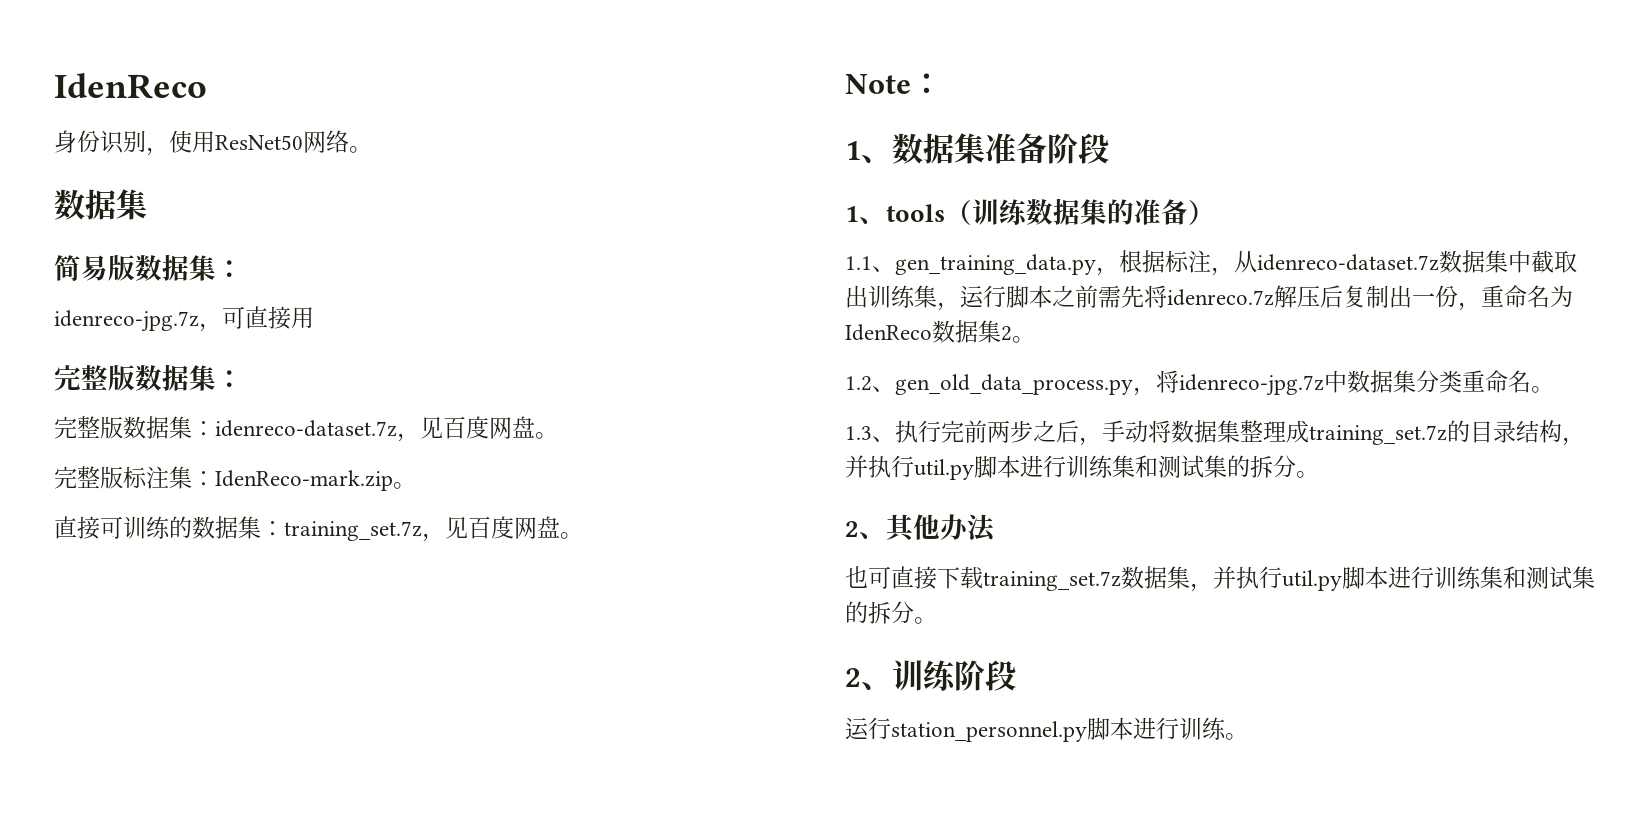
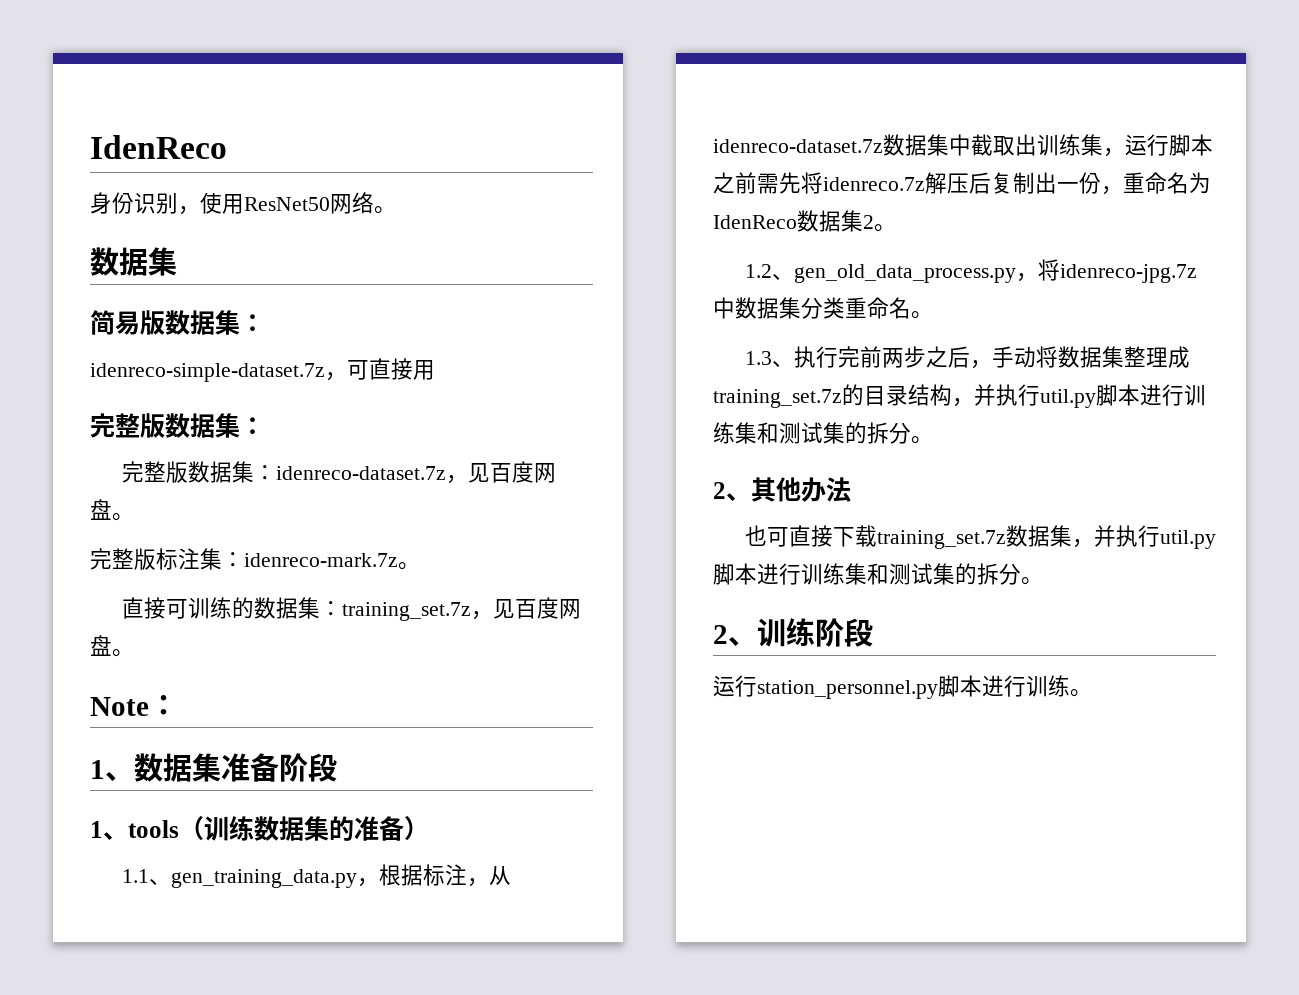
[54,310,199,332] idenreco-jpg.7z -> [90,363,325,382] idenreco-simple-dataset.7z
[215,470,393,491] IdenReco-mark.zip -> [244,553,398,567] idenreco-mark.7z

